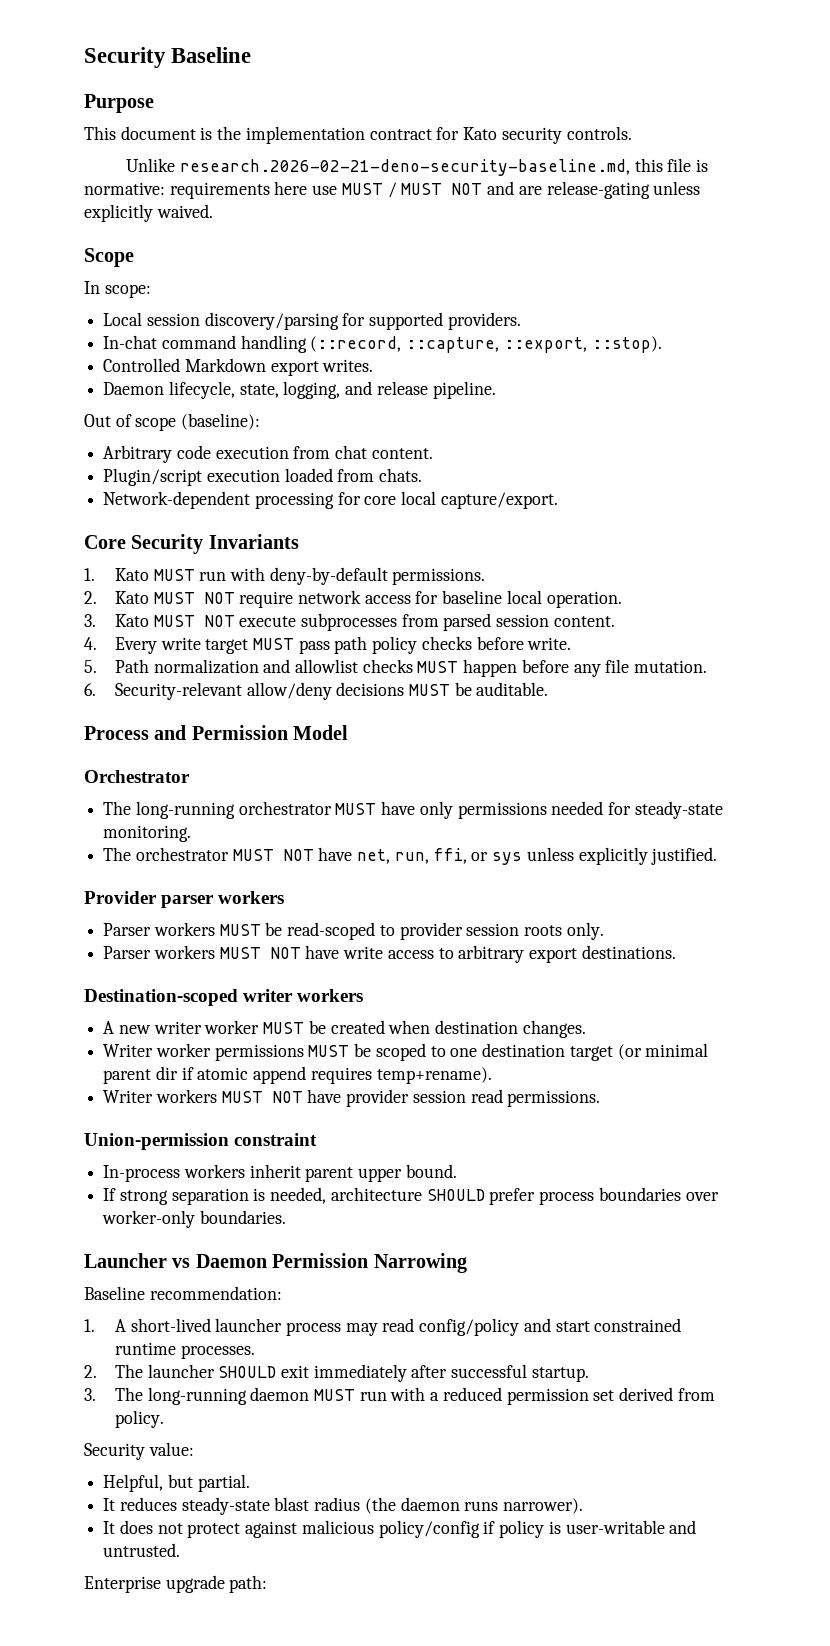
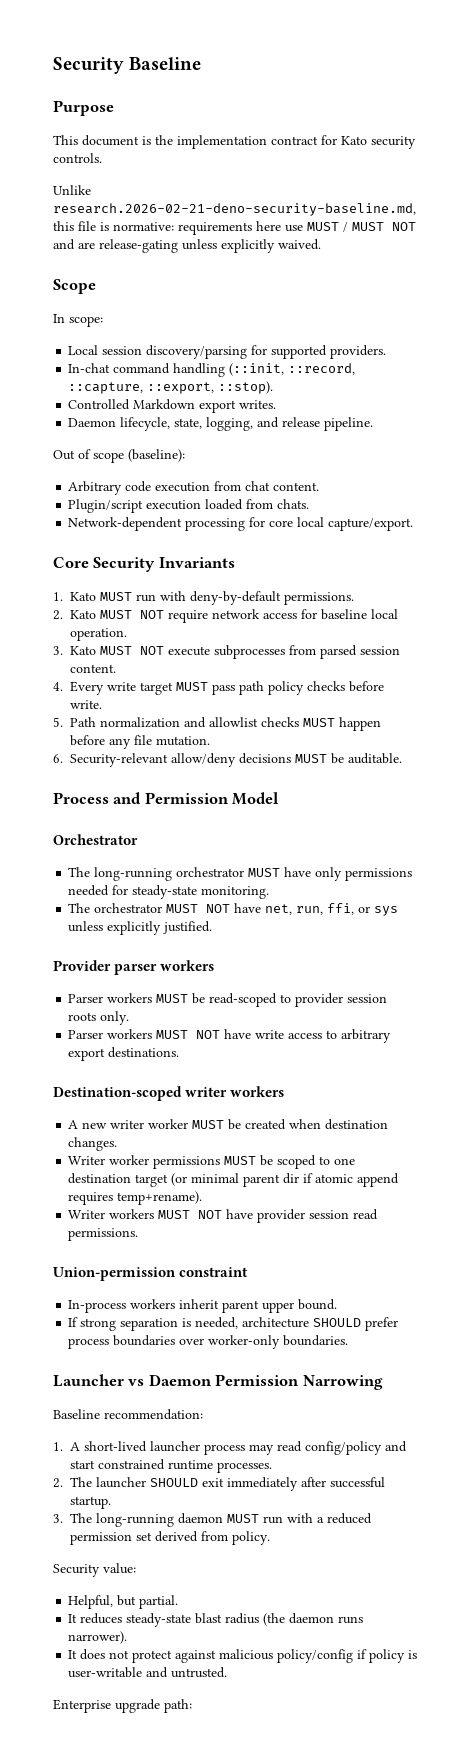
[310,336,402,352] (::record, -> [229,363,356,376] (::init, ::record,

